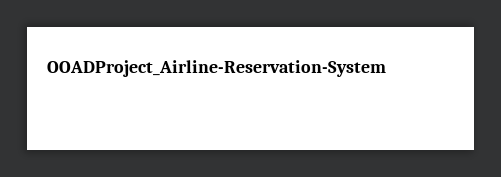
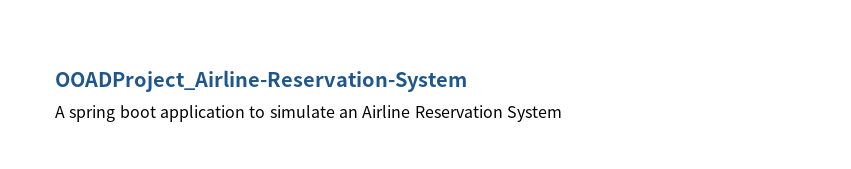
(386, 68) none -> [55,105,562,122] // A spring boot application to simulate an Airline Reservation System

